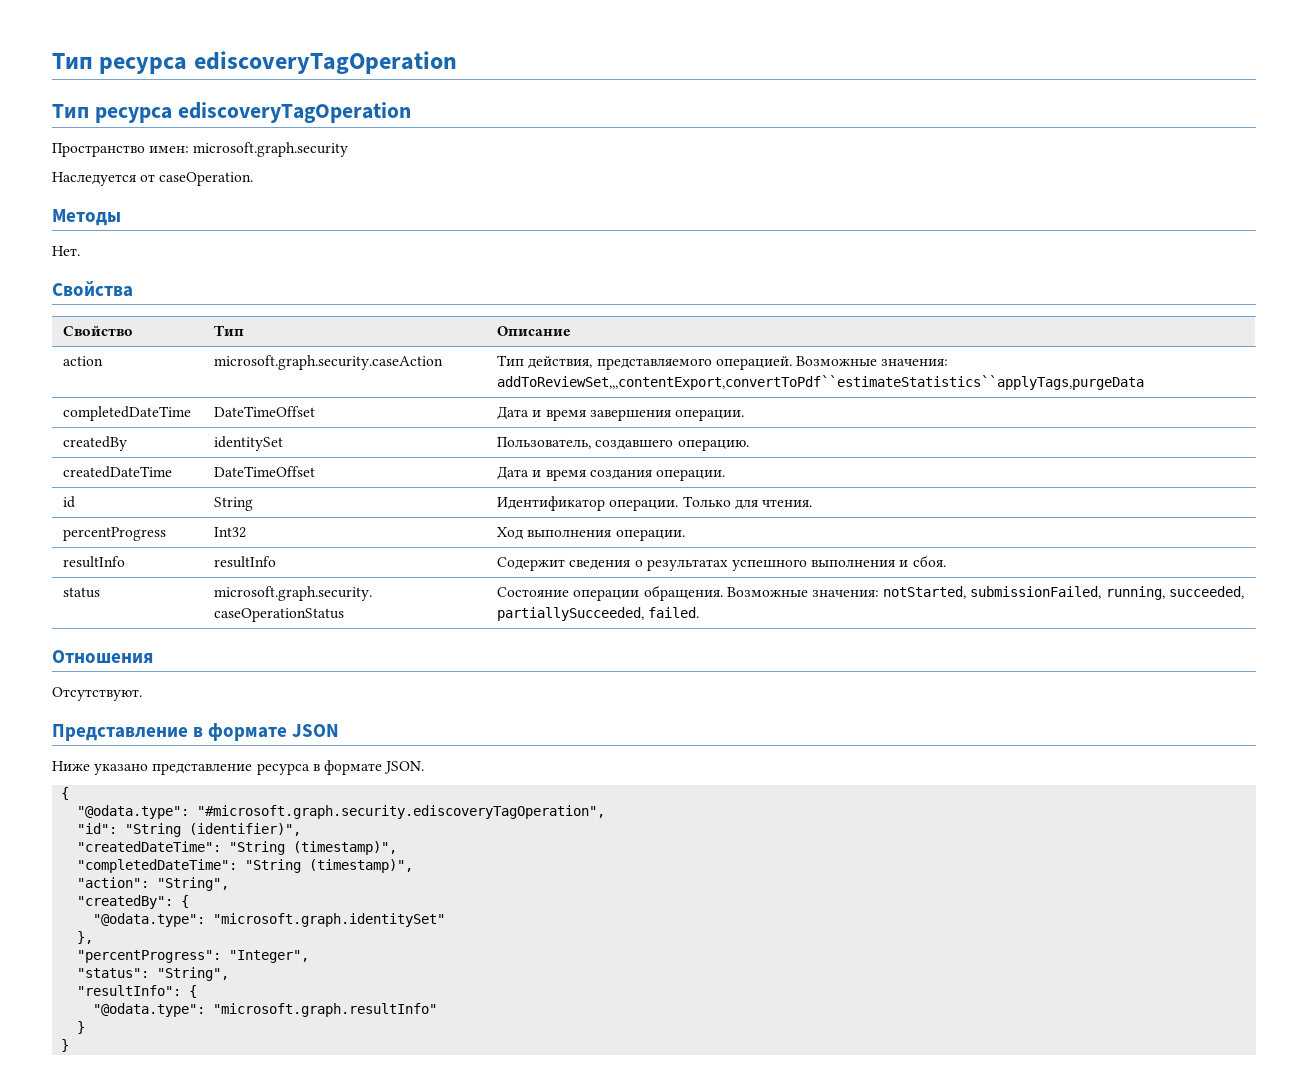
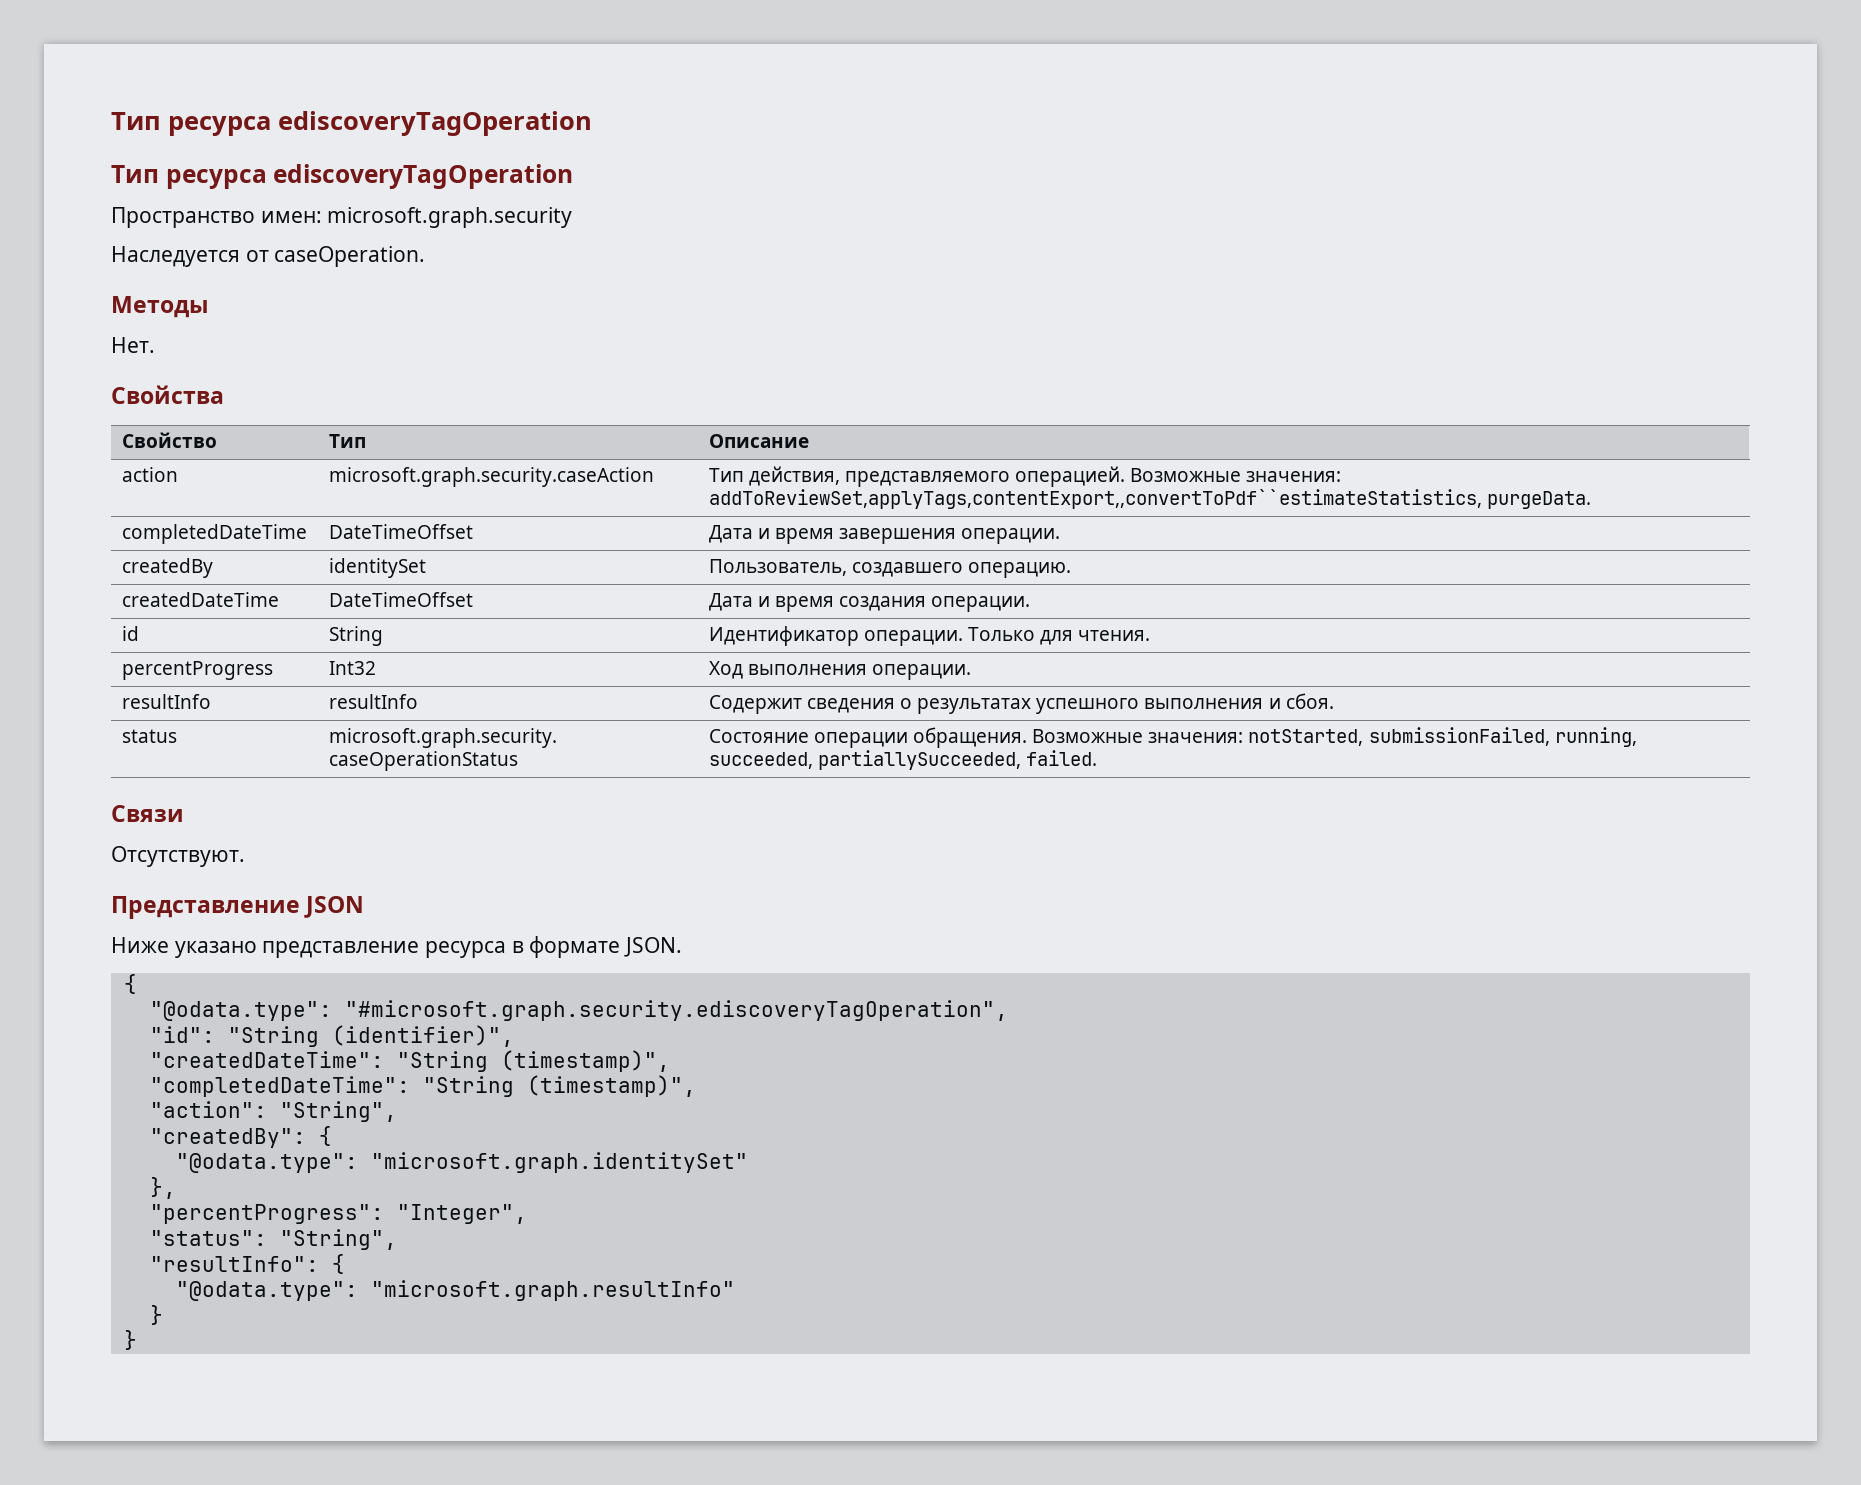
[497,375,1145,390] addToReviewSet,,,contentExport,convertToPdf``estimateStatistics``applyTags,purgeData -> [708,489,1591,509] addToReviewSet,applyTags,contentExport,,convertToPdf``estimateStatistics, purgeData.
[52,650,153,663] Отношения -> [111,805,184,822] Связи
[193,723,288,741] в формате -> (300, 907) none

